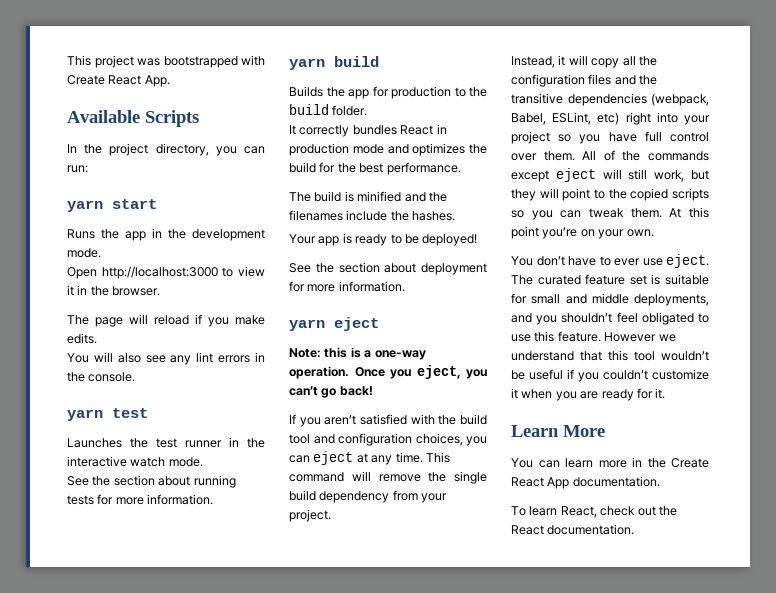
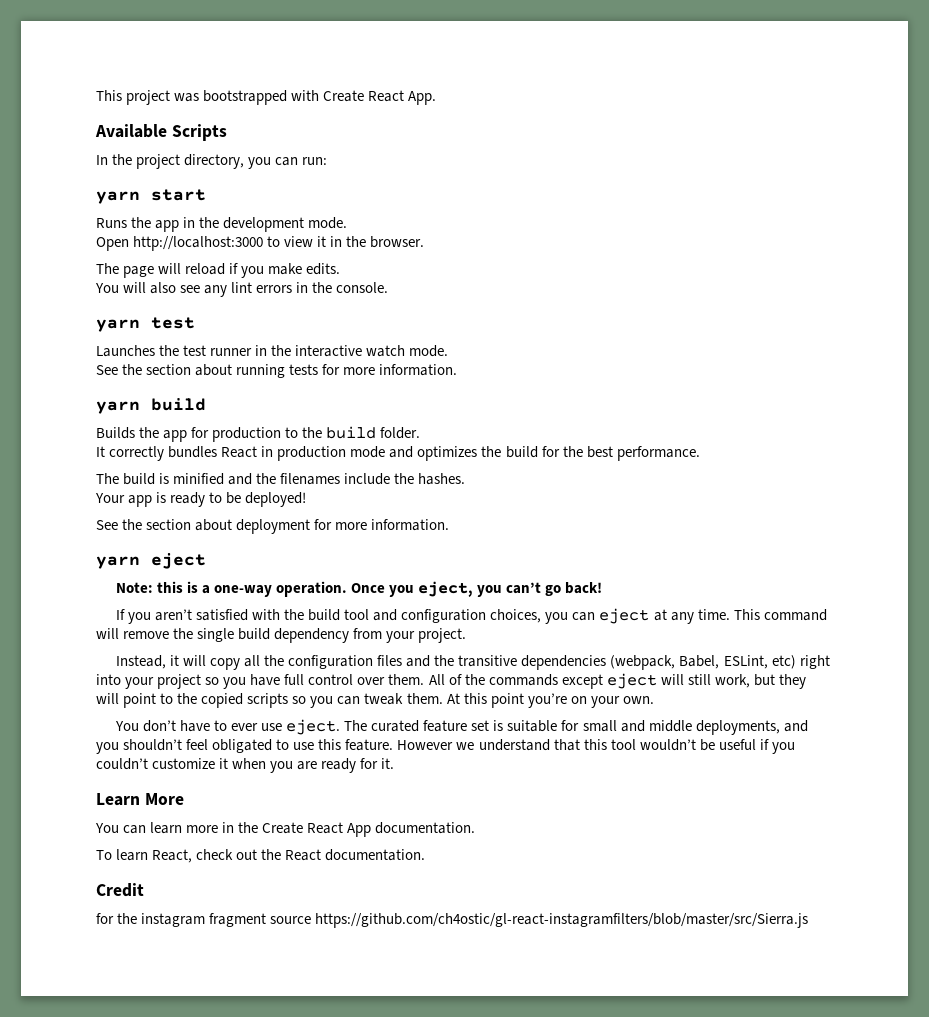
(635, 529) none -> [96,883,144,897] [96,913,809,928] // Credit // for the instagram fragment source https://github.com/ch4ostic/gl-react-instagramfilters/blob/master/src/Sierra.js

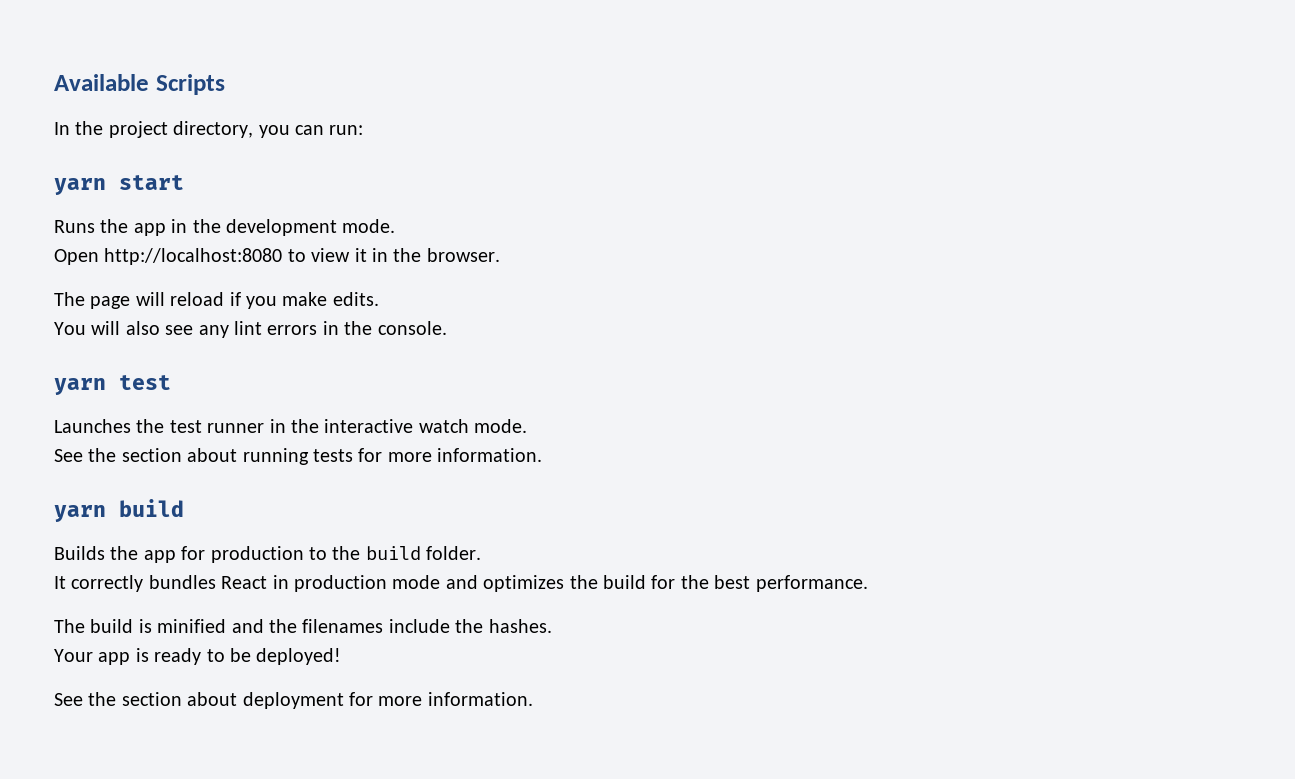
[96,90,437,105] This project was bootstrapped with Create React App. // -> (54, 82) none
[133,236,264,251] http://localhost:3000 -> [104,248,283,265] http://localhost:8080
[96,553,206,569] [115,581,603,597] [115,608,827,624] [96,628,467,643] [115,655,830,670] [96,673,806,689] [96,693,654,708] [114,719,808,735] [96,739,795,754] [96,758,395,773] [96,793,184,806] [95,822,476,837] [96,849,426,863] [96,883,144,897] [96,913,809,928] // yarn eject // Note: this is a one-way operation. Once you eject, you can’t go back! // If you aren’t satisfied with the build tool and configuration choices, you can eject at any time. This command will remove the single build dependency from your project. // Instead, it will copy all the configuration files and the transitive dependencies (webpack, Babel, ESLint, etc) right into your project so you have full control over them. All of the commands except eject will still work, but they will point to the copied scripts so you can tweak them. At this point you’re on your own. // You don’t have to ever use eject. The curated feature set is suitable for small and middle deployments, and you shouldn’t feel obligated to use this feature. However we understand that this tool wouldn’t be useful if you couldn’t customize it when you are ready for it. // Learn More // You can learn more in the Create React App documentation. // To learn React, check out the React documentation. // Credit // for the instagram fragment source https://github.com/ch4ostic/gl-react-instagramfilters/blob/master/src/Sierra.js -> (533, 699) none

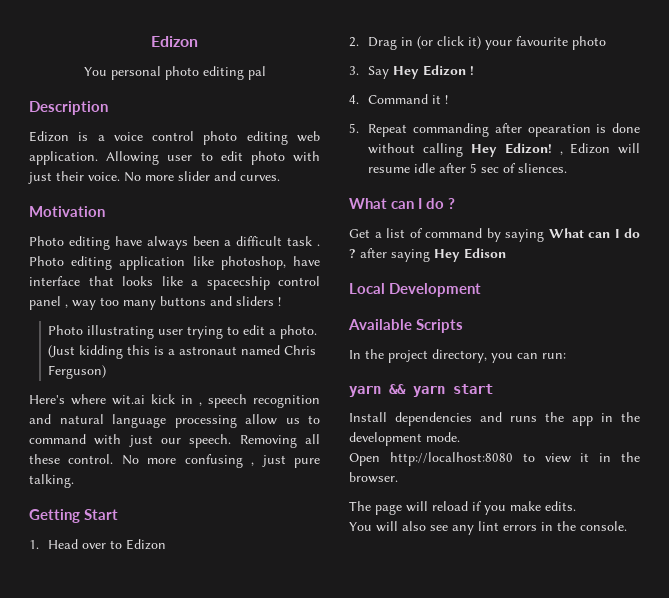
(54, 82) none -> [151,36,198,47] [83,66,266,80] [29,101,108,115] [29,131,320,145] [29,151,320,165] [28,171,280,184] [29,206,105,217] [29,236,320,250] [29,256,320,270] [29,276,320,290] [29,296,281,310] [48,325,318,339] [48,345,317,359] [48,365,107,379] [29,394,320,408] [29,414,320,428] [29,434,320,448] [29,454,320,468] [29,474,74,488] [29,509,118,523] [29,539,167,550] [349,36,607,50] [349,65,475,79] [349,94,449,104] [349,123,640,137] [368,143,640,157] [368,163,568,173] [349,198,455,209] [349,228,640,242] [349,248,506,262] [349,283,481,297] Edizon // You personal photo editing pal // Description // Edizon is a voice control photo editing web application. Allowing user to edit photo with just their voice. No more slider and curves. // Motivation // Photo editing have always been a difficult task . Photo editing application like photoshop, have interface that looks like a spacecship control panel , way too many buttons and sliders ! // Photo illustrating user trying to edit a photo. (Just kidding this is a astronaut named Chris Ferguson) // Here's where wit.ai kick in , speech recognition and natural language processing allow us to command with just our speech. Removing all these control. No more confusing , just pure talking. // Getting Start // 1. Head over to Edizon // 2. Drag in (or click it) your favourite photo // 3. Say Hey Edizon ! // 4. Command it ! // 5. Repeat commanding after opearation is done without calling Hey Edizon! , Edizon will resume idle after 5 sec of sliences. // What can I do ? // Get a list of command by saying What can I do ? after saying Hey Edison // Local Development //
(106, 186) none -> [389,384,445,397] && yarn
[54,220,95,233] Runs -> [349,412,537,426] Install dependencies and runs
[54,375,171,395] [54,419,528,433] [54,448,543,465] [54,499,184,522] [54,546,482,563] [54,575,868,592] [54,619,552,633] [54,648,342,665] [54,692,533,709] // yarn test // Launches the test runner in the interactive watch mode. // See the section about running tests for more information. // yarn build // Builds the app for production to the build folder. // It correctly bundles React in production mode and optimizes the build for the best performance. // The build is minified and the filenames include the hashes. // Your app is ready to be deployed! // See the section about deployment for more information. -> (627, 526) none

